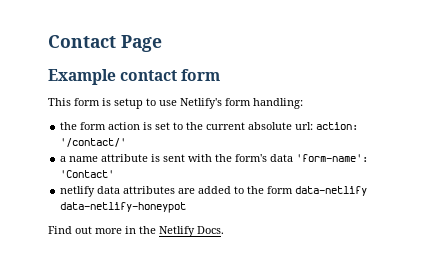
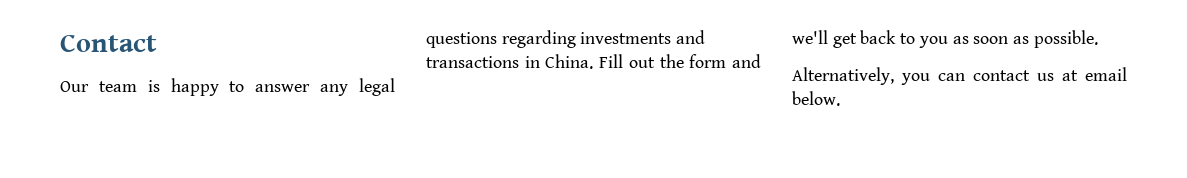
[121,35,162,52] [48,69,221,85] [48,98,303,109] [60,122,359,130] [60,138,127,147] [60,154,369,162] [60,170,115,178] [60,186,368,197] [60,202,187,213] [48,226,224,237] Page // Example contact form // This form is setup to use Netlify's form handling: // the form action is set to the current absolute url: action: '/contact/' // a name attribute is sent with the form's data 'form-name': 'Contact' // netlify data attributes are added to the form data-netlify data-netlify-honeypot // Find out more in the Netlify Docs. -> [60,78,395,96] [426,30,706,48] [426,54,761,69] [792,30,1098,48] [792,67,1127,85] [792,91,840,106] // Our team is happy to answer any legal questions regarding investments and transactions in China. Fill out the form and we'll get back to you as soon as possible. // Alternatively, you can contact us at email below.

